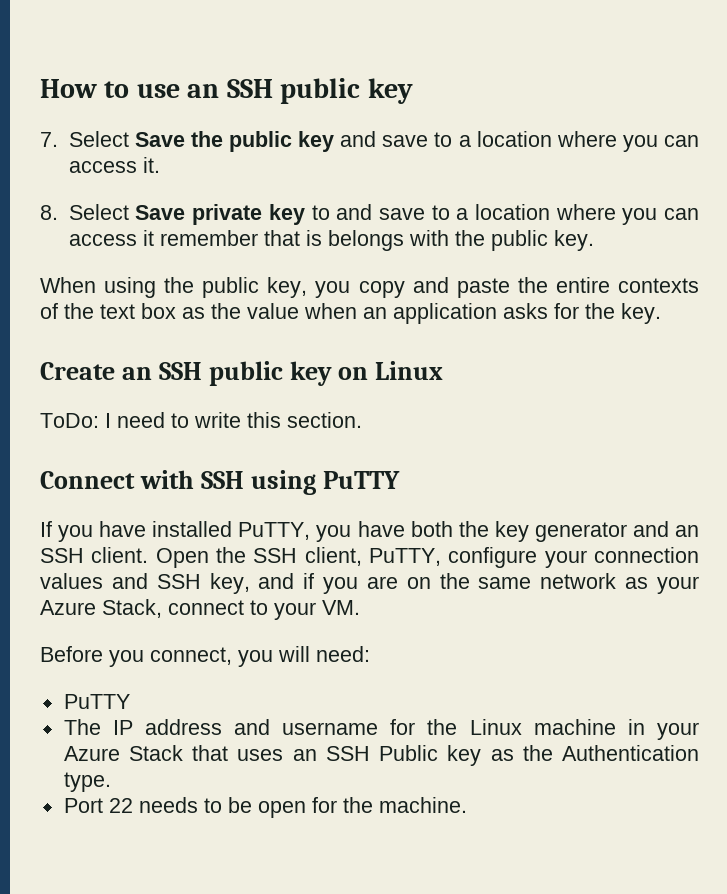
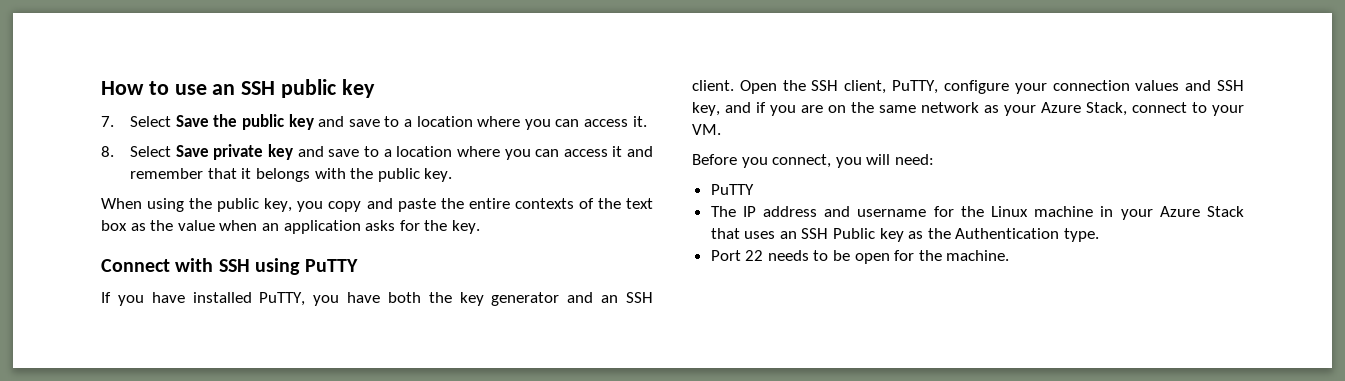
[311,205,330,220] to -> (294, 152) none
(154, 238) none -> [627,146,653,157] and
[305,230,322,246] is -> [241,168,252,179] it
[40,361,444,386] [40,412,362,428] // Create an SSH public key on Linux // ToDo: I need to write this section. -> (480, 227) none

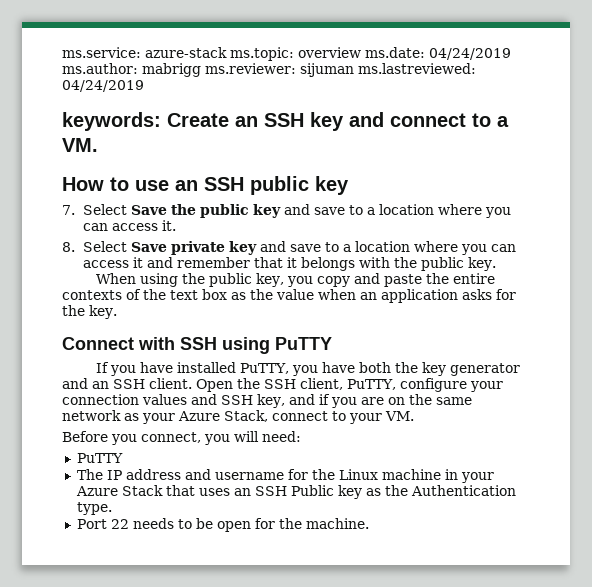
(101, 88) none -> [62,47,511,61] [62,63,476,77] [62,80,144,92] [62,112,509,131] [62,138,98,152] ms.service: azure-stack ms.topic: overview ms.date: 04/24/2019 ms.author: mabrigg ms.reviewer: sijuman ms.lastreviewed: 04/24/2019 // keywords: Create an SSH key and connect to a VM. //

